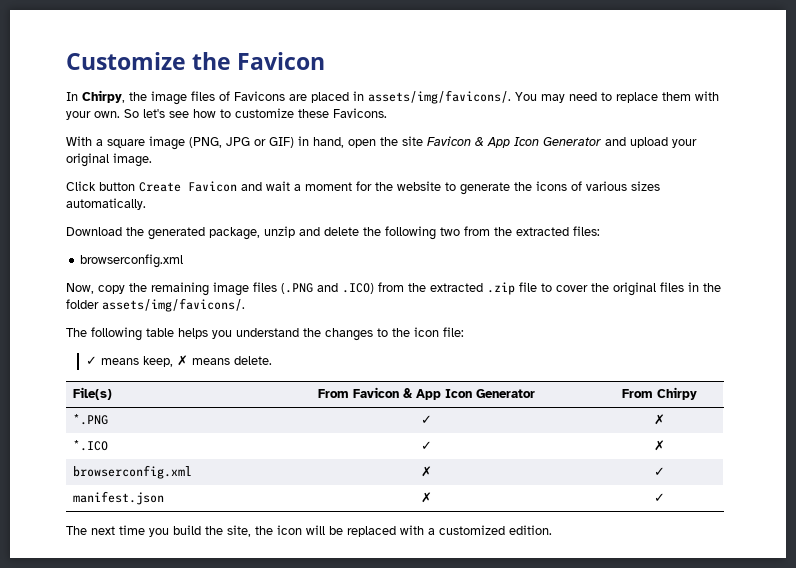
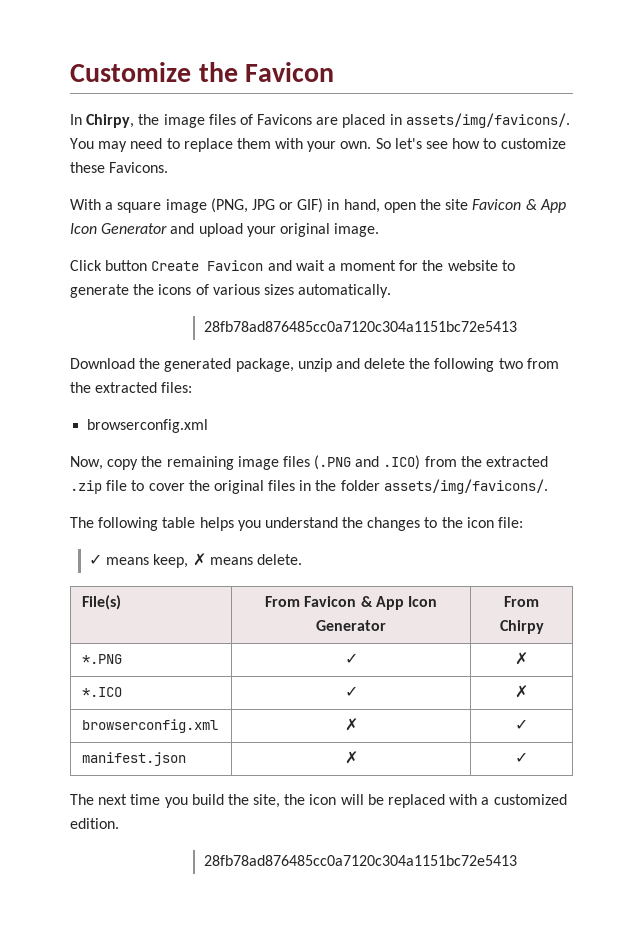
(146, 204) none -> [203,321,517,332] // 28fb78ad876485cc0a7120c304a1151bc72e5413
(552, 530) none -> [203,855,517,866] // 28fb78ad876485cc0a7120c304a1151bc72e5413

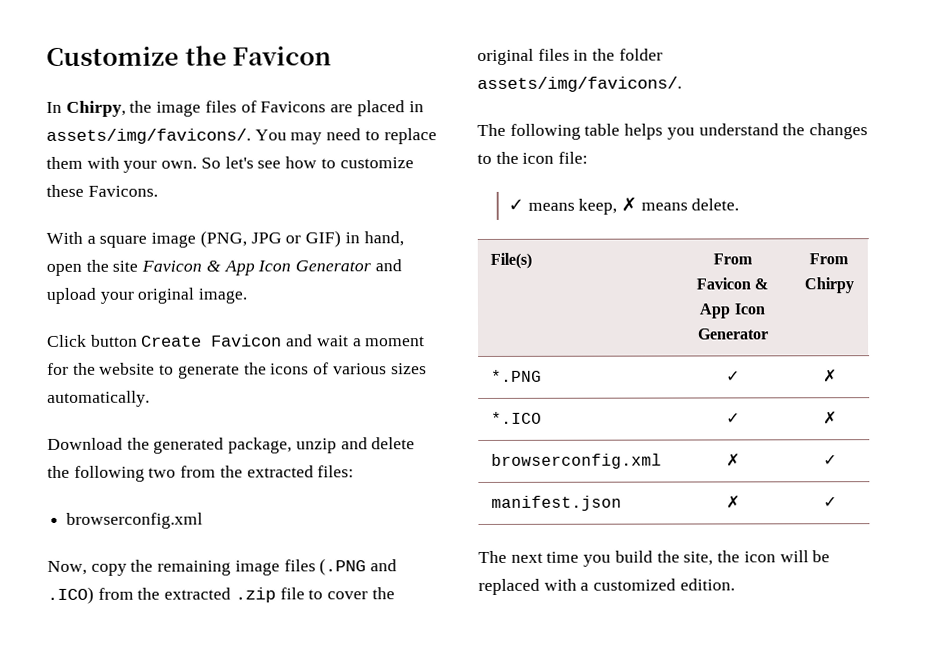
[203,321,517,332] // 28fb78ad876485cc0a7120c304a1151bc72e5413 -> (150, 398) none
[203,855,517,866] // 28fb78ad876485cc0a7120c304a1151bc72e5413 -> (735, 584) none

